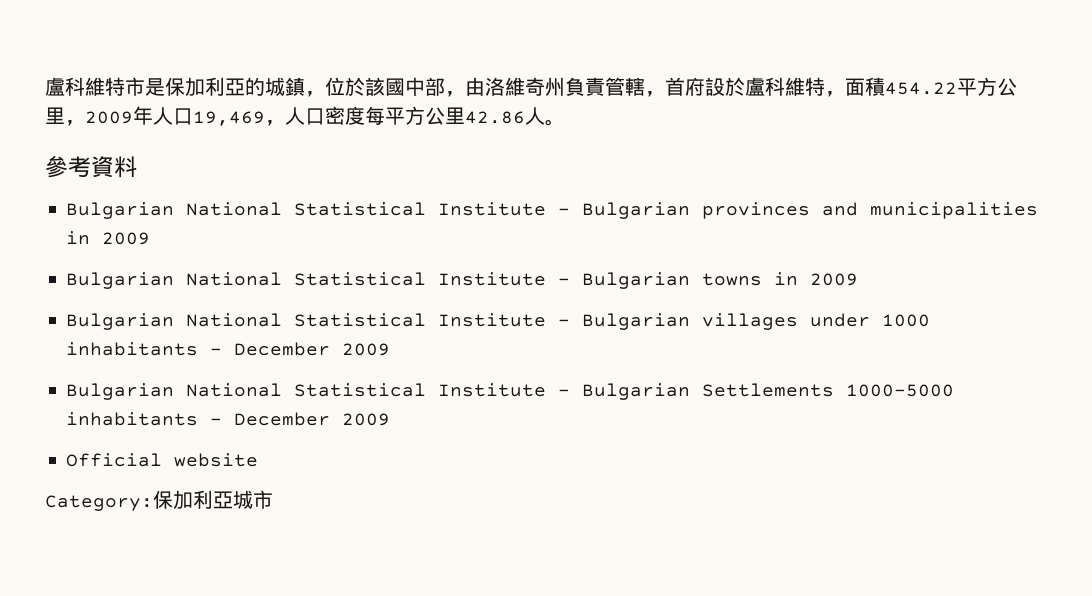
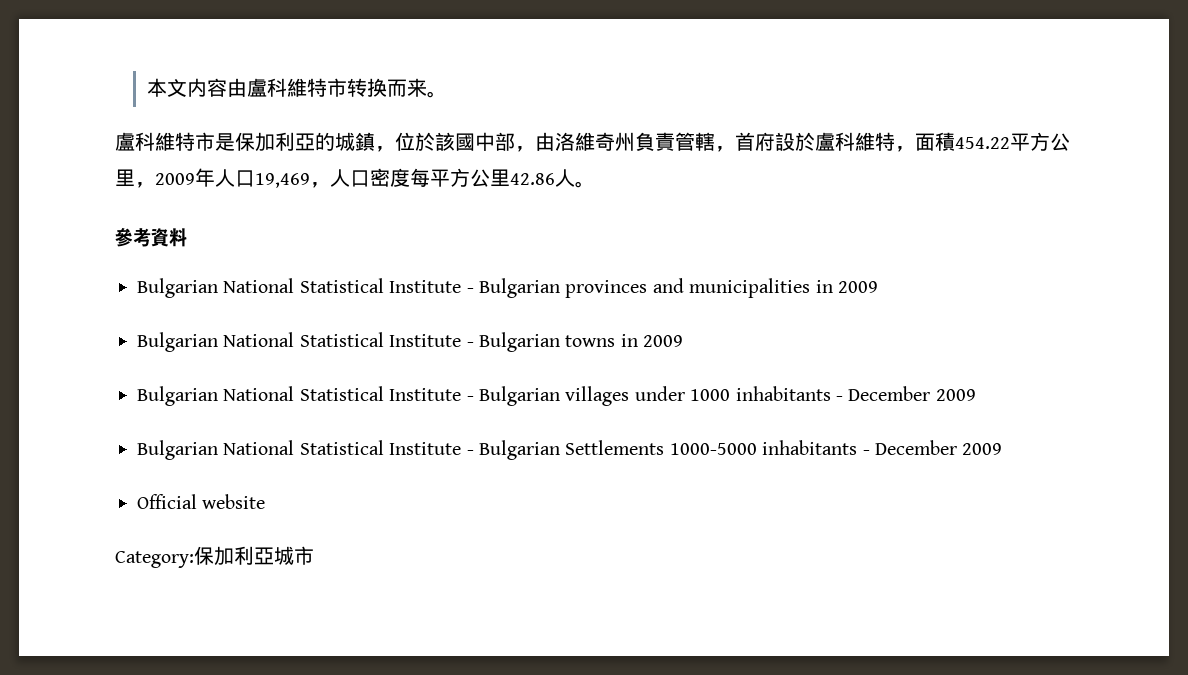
(45, 86) none -> [147,78,448,98] 本文内容由盧科維特市转换而来。 //

